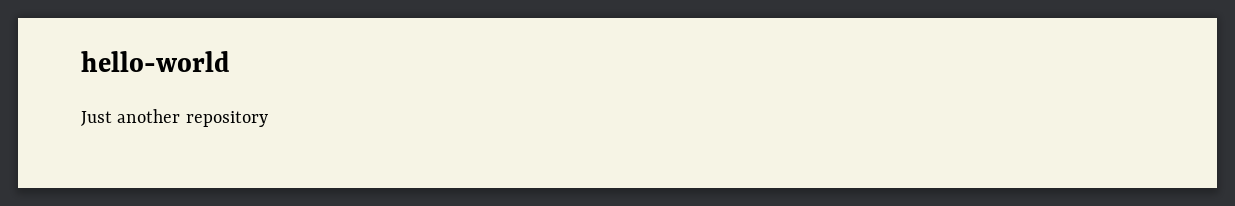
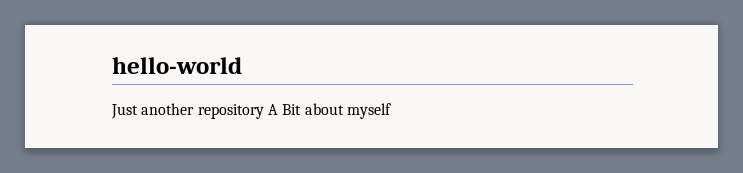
(268, 119) none -> [267,103,391,119] A Bit about myself

